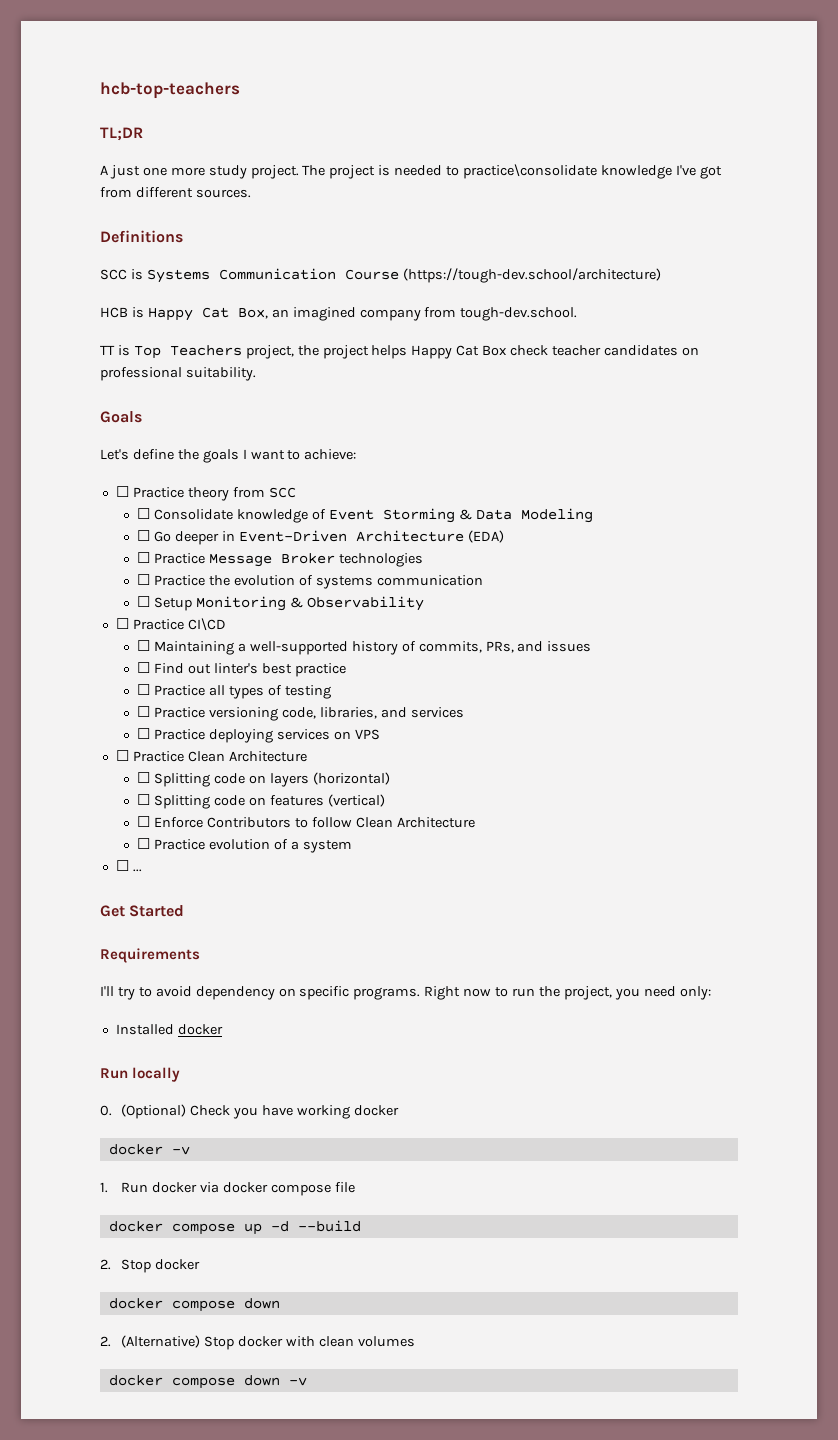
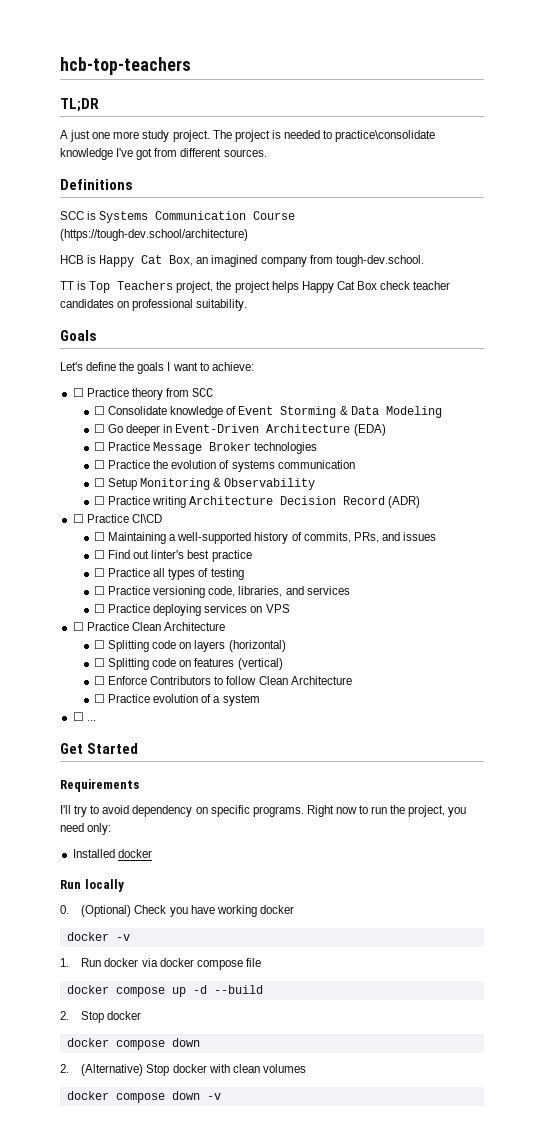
(424, 603) none -> [94,496,421,508] // ☐ Practice writing Architecture Decision Record (ADR)

